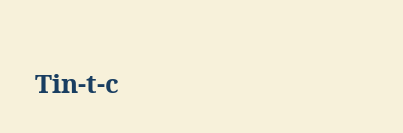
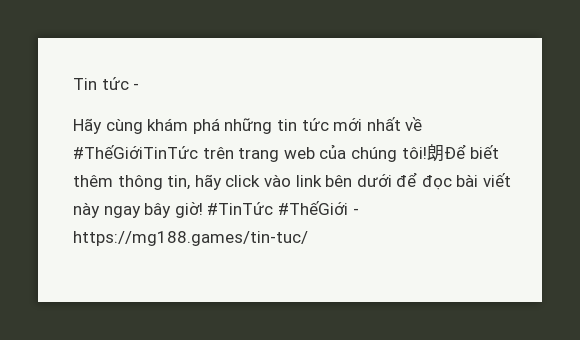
[35,74,119,93] Tin-t-c -> [73,77,140,90] [73,117,423,134] [73,144,500,162] [73,172,512,190] [73,201,359,218] [73,231,308,246] Tin tức - // Hãy cùng khám phá những tin tức mới nhất về #ThếGiớiTinTức trên trang web của chúng tôi!朗Để biết thêm thông tin, hãy click vào link bên dưới để đọc bài viết này ngay bây giờ! #TinTức #ThếGiới - https://mg188.games/tin-tuc/

